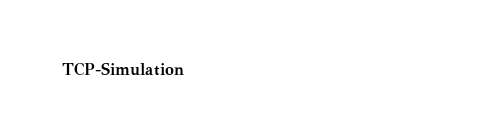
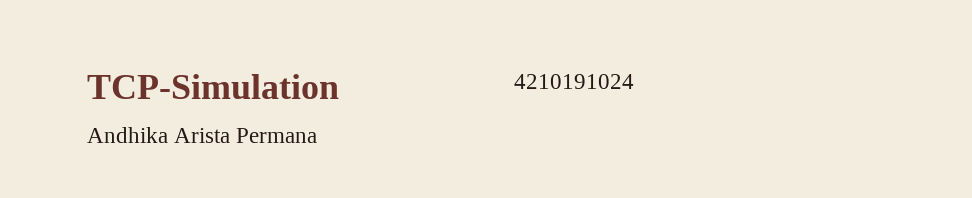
(184, 69) none -> [87,127,318,143] [514,74,634,89] // Andhika Arista Permana // 4210191024

